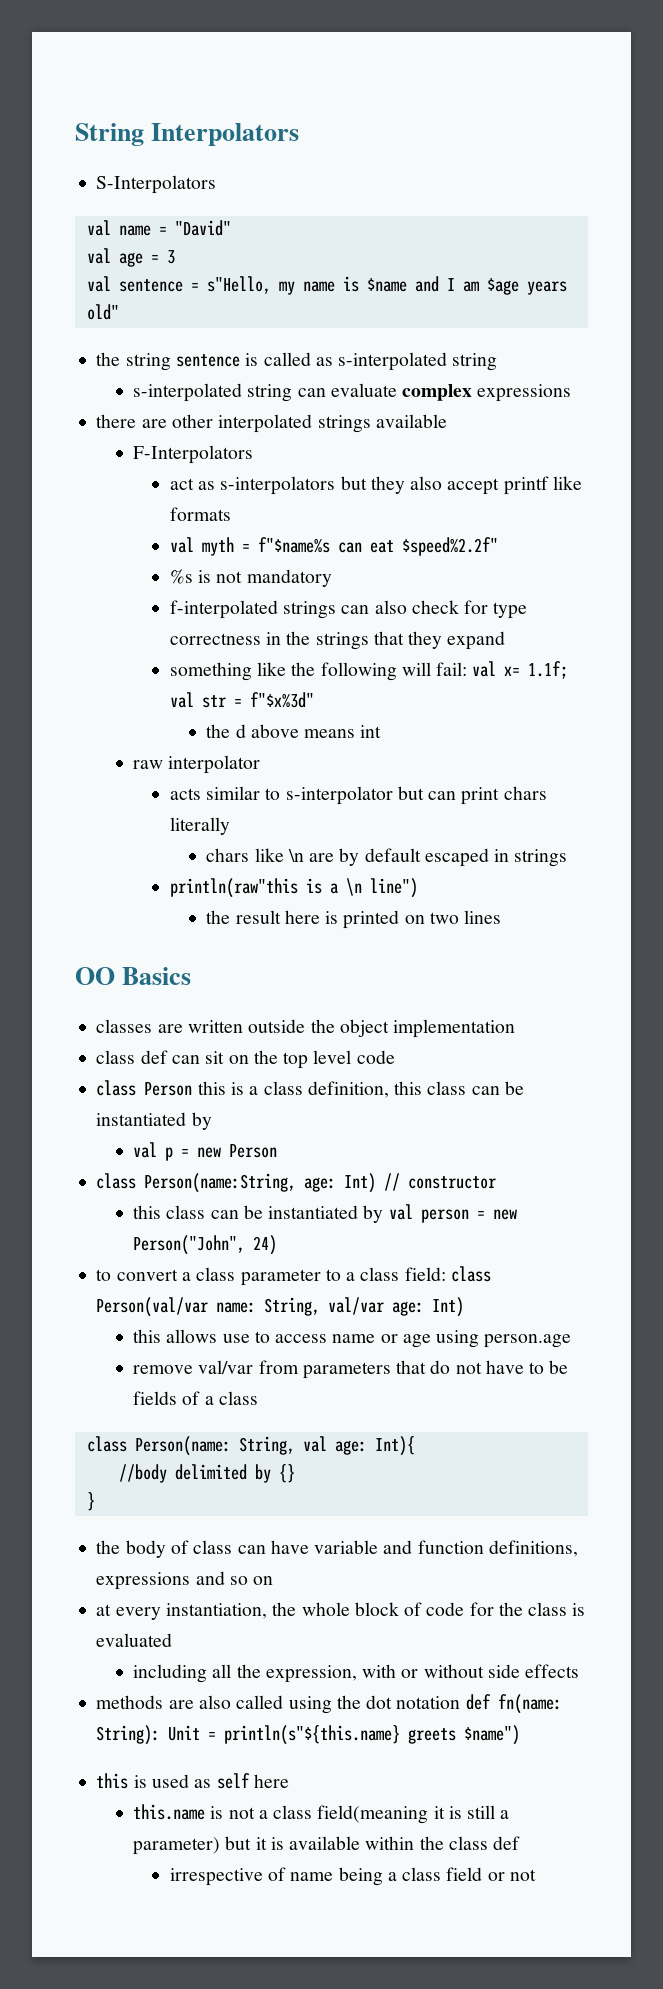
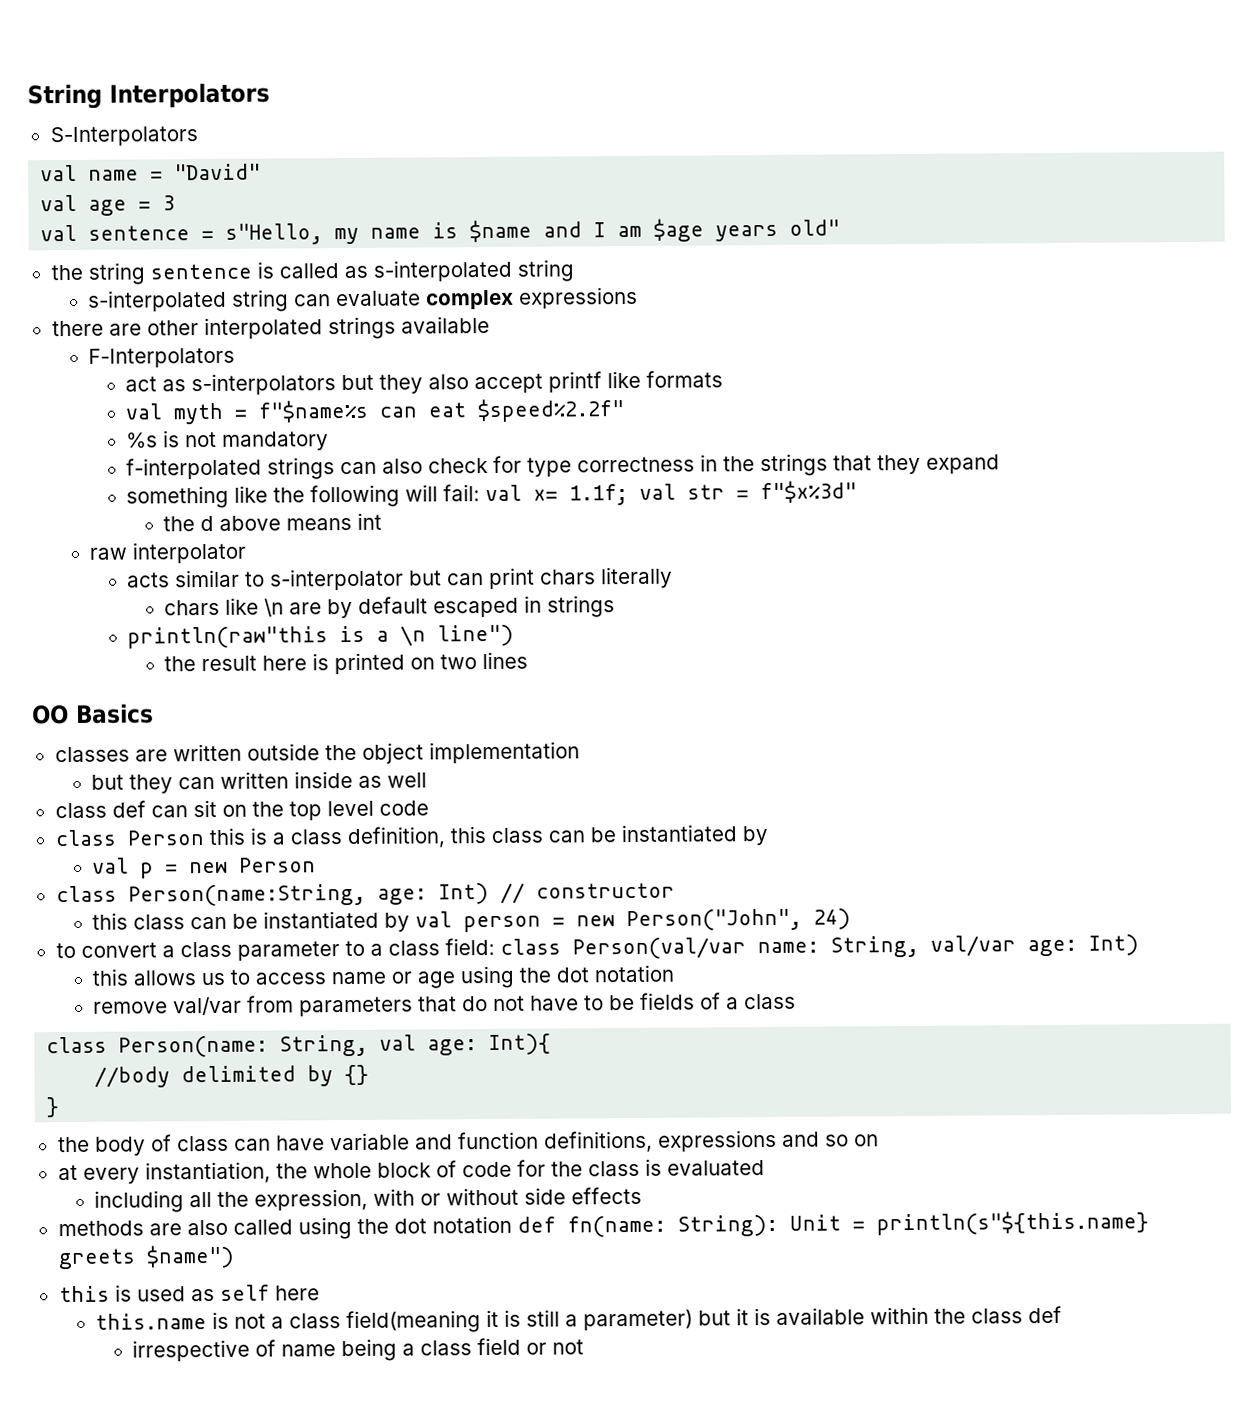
(516, 1028) none -> [91,770,428,794] // but they can written inside as well
[222,1334,250,1343] use -> [201,972,226,986] us
[484,1334,572,1348] person.age -> [519,964,675,983] the dot notation

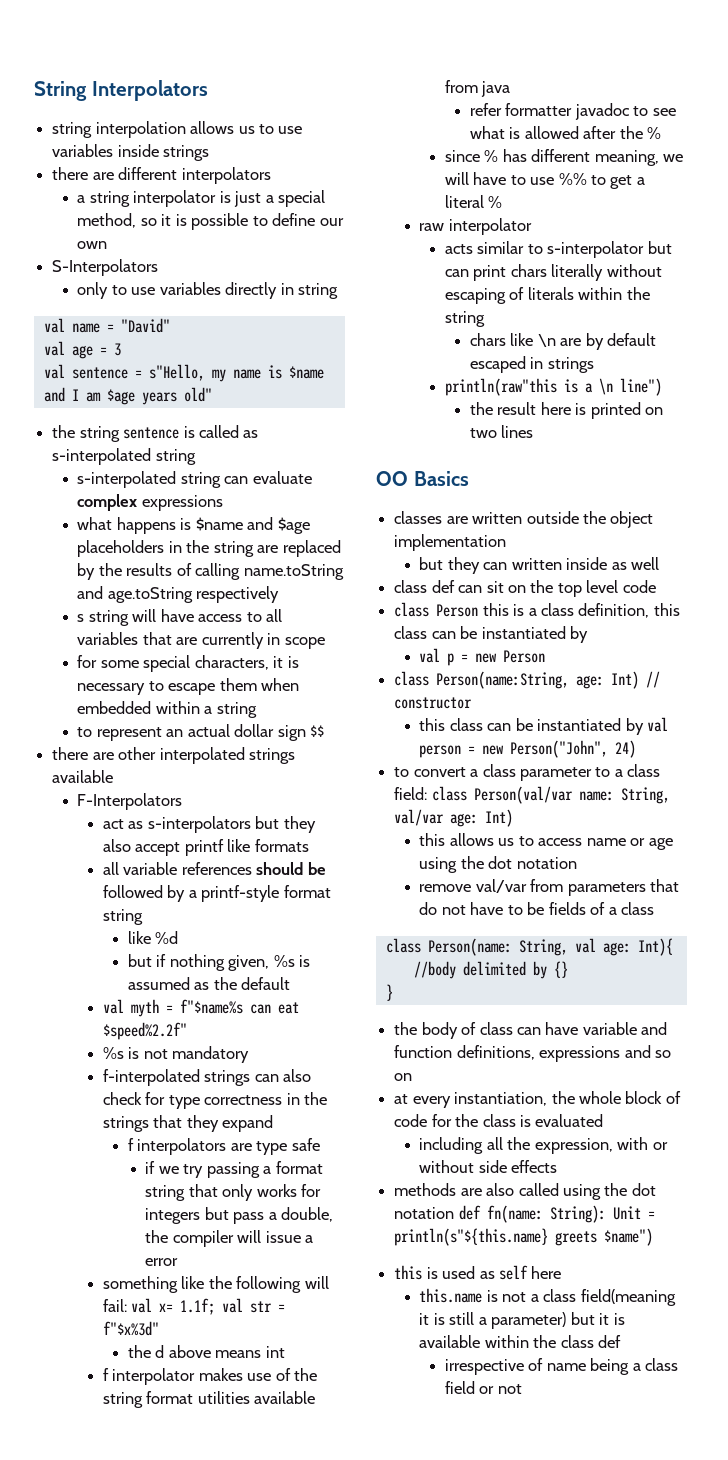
[49,126,198,147] S-Interpolators -> [52,121,303,138] [52,144,210,161] [52,167,271,184] [77,190,326,207] [77,213,344,230] [77,241,108,249] [52,259,159,276] [77,282,339,299] string interpolation allows us to use variables inside strings // there are different interpolators // a string interpolator is just a special method, so it is possible to define our own // S-Interpolators // only to use variables directly in string
(639, 297) none -> [77,517,310,534] [77,540,341,557] [77,563,344,580] [77,586,280,603] [77,609,283,626] [77,632,325,649] [77,655,299,672] [77,678,300,695] [77,701,257,718] [77,724,325,741] // what happens is $name and $age placeholders in the string are replaced by the results of calling name.toString and age.toString respectively // s string will have access to all variables that are currently in scope // for some special characters, it is necessary to escape them when embedded within a string // to represent an actual dollar sign $$
(724, 379) none -> [102,862,326,875] [102,885,331,902] [102,909,143,925] [127,931,179,944] [127,954,311,971] [127,977,291,990] // all variable references should be followed by a printf-style format string // like %d // but if nothing given, %s is assumed as the default
(1001, 464) none -> [127,1138,320,1155] [145,1161,323,1178] [145,1184,322,1201] [145,1207,334,1224] [145,1230,314,1247] [145,1258,179,1266] // f interpolators are type safe // if we try passing a format string that only works for integers but pass a double, the compiler will issue a error
(382, 521) none -> [102,1368,317,1385] [102,1391,316,1408] [444,80,511,97] [469,103,676,120] [469,126,662,139] [444,149,683,166] [444,172,645,189] [444,195,503,208] // f interpolator makes use of the string format utilities available from java // refer formatter javadoc to see what is allowed after the % // since % has different meaning, we will have to use %% to get a literal %
(674, 577) none -> [606,264,662,277] [444,287,650,304] [444,311,485,327] without escaping of literals within the string

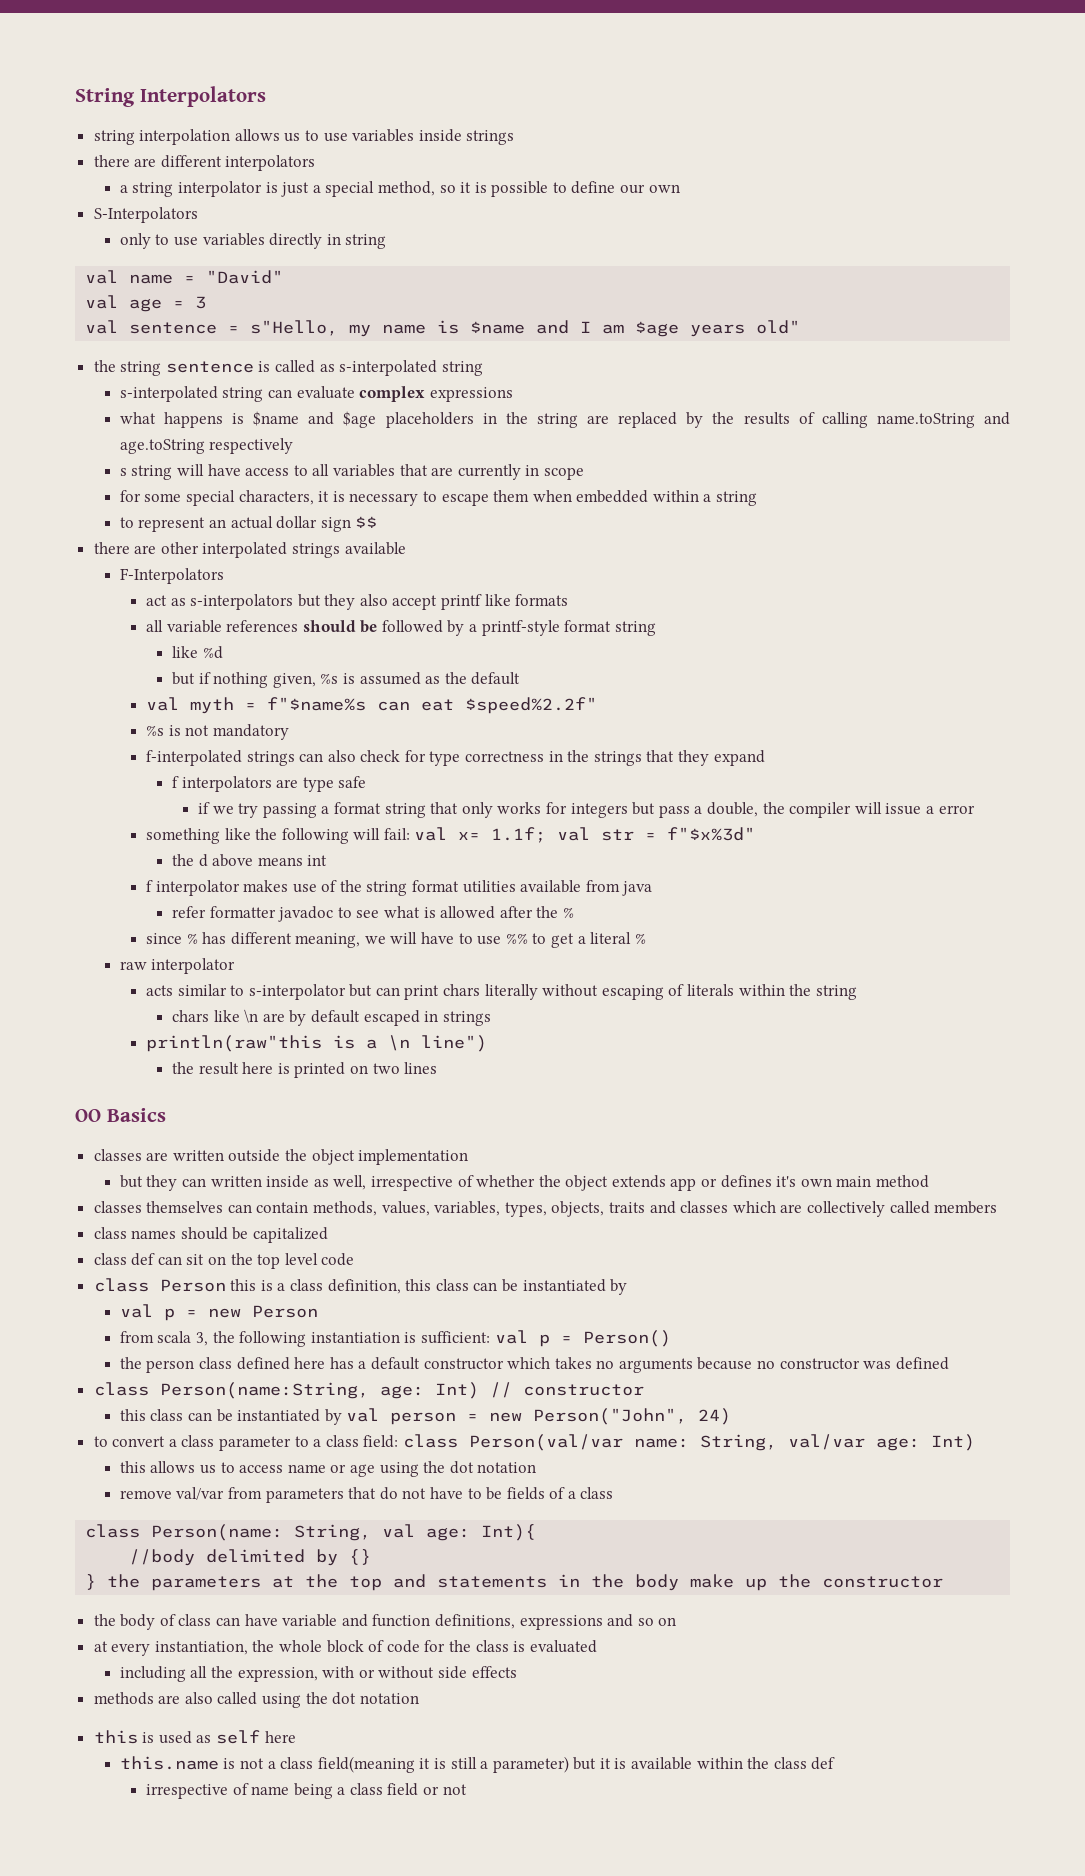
[631,557,660,570] well -> [333,1175,930,1191] [93,1201,998,1217] [93,1227,329,1243] well, irrespective of whether the object extends app or defines it's own main method // classes themselves can contain methods, values, variables, types, objects, traits and classes which are collectively called members // class names should be capitalized
(546, 656) none -> [119,1330,671,1347] [119,1357,949,1373] // from scala 3, the following instantiation is sufficient: val p = Person() // the person class defined here has a default constructor which takes no arguments because no constructor was defined
(393, 992) none -> [107,1574,944,1591] the parameters at the top and statements in the body make up the constructor
[458,1205,655,1223] [394,1228,654,1246] def fn(name: String): Unit = println(s"${this.name} greets $name") -> (419, 1698) none

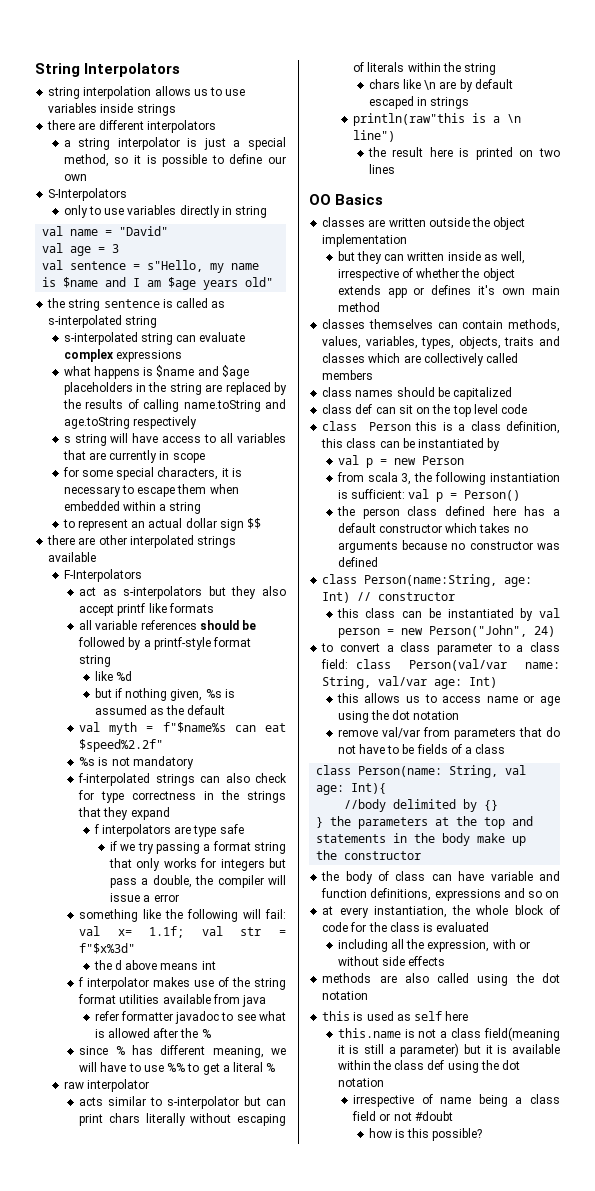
(836, 1763) none -> [447,1060,521,1073] [337,1078,384,1087] using the dot notation
(467, 1789) none -> [414,1111,453,1121] [368,1128,483,1141] #doubt // how is this possible?

